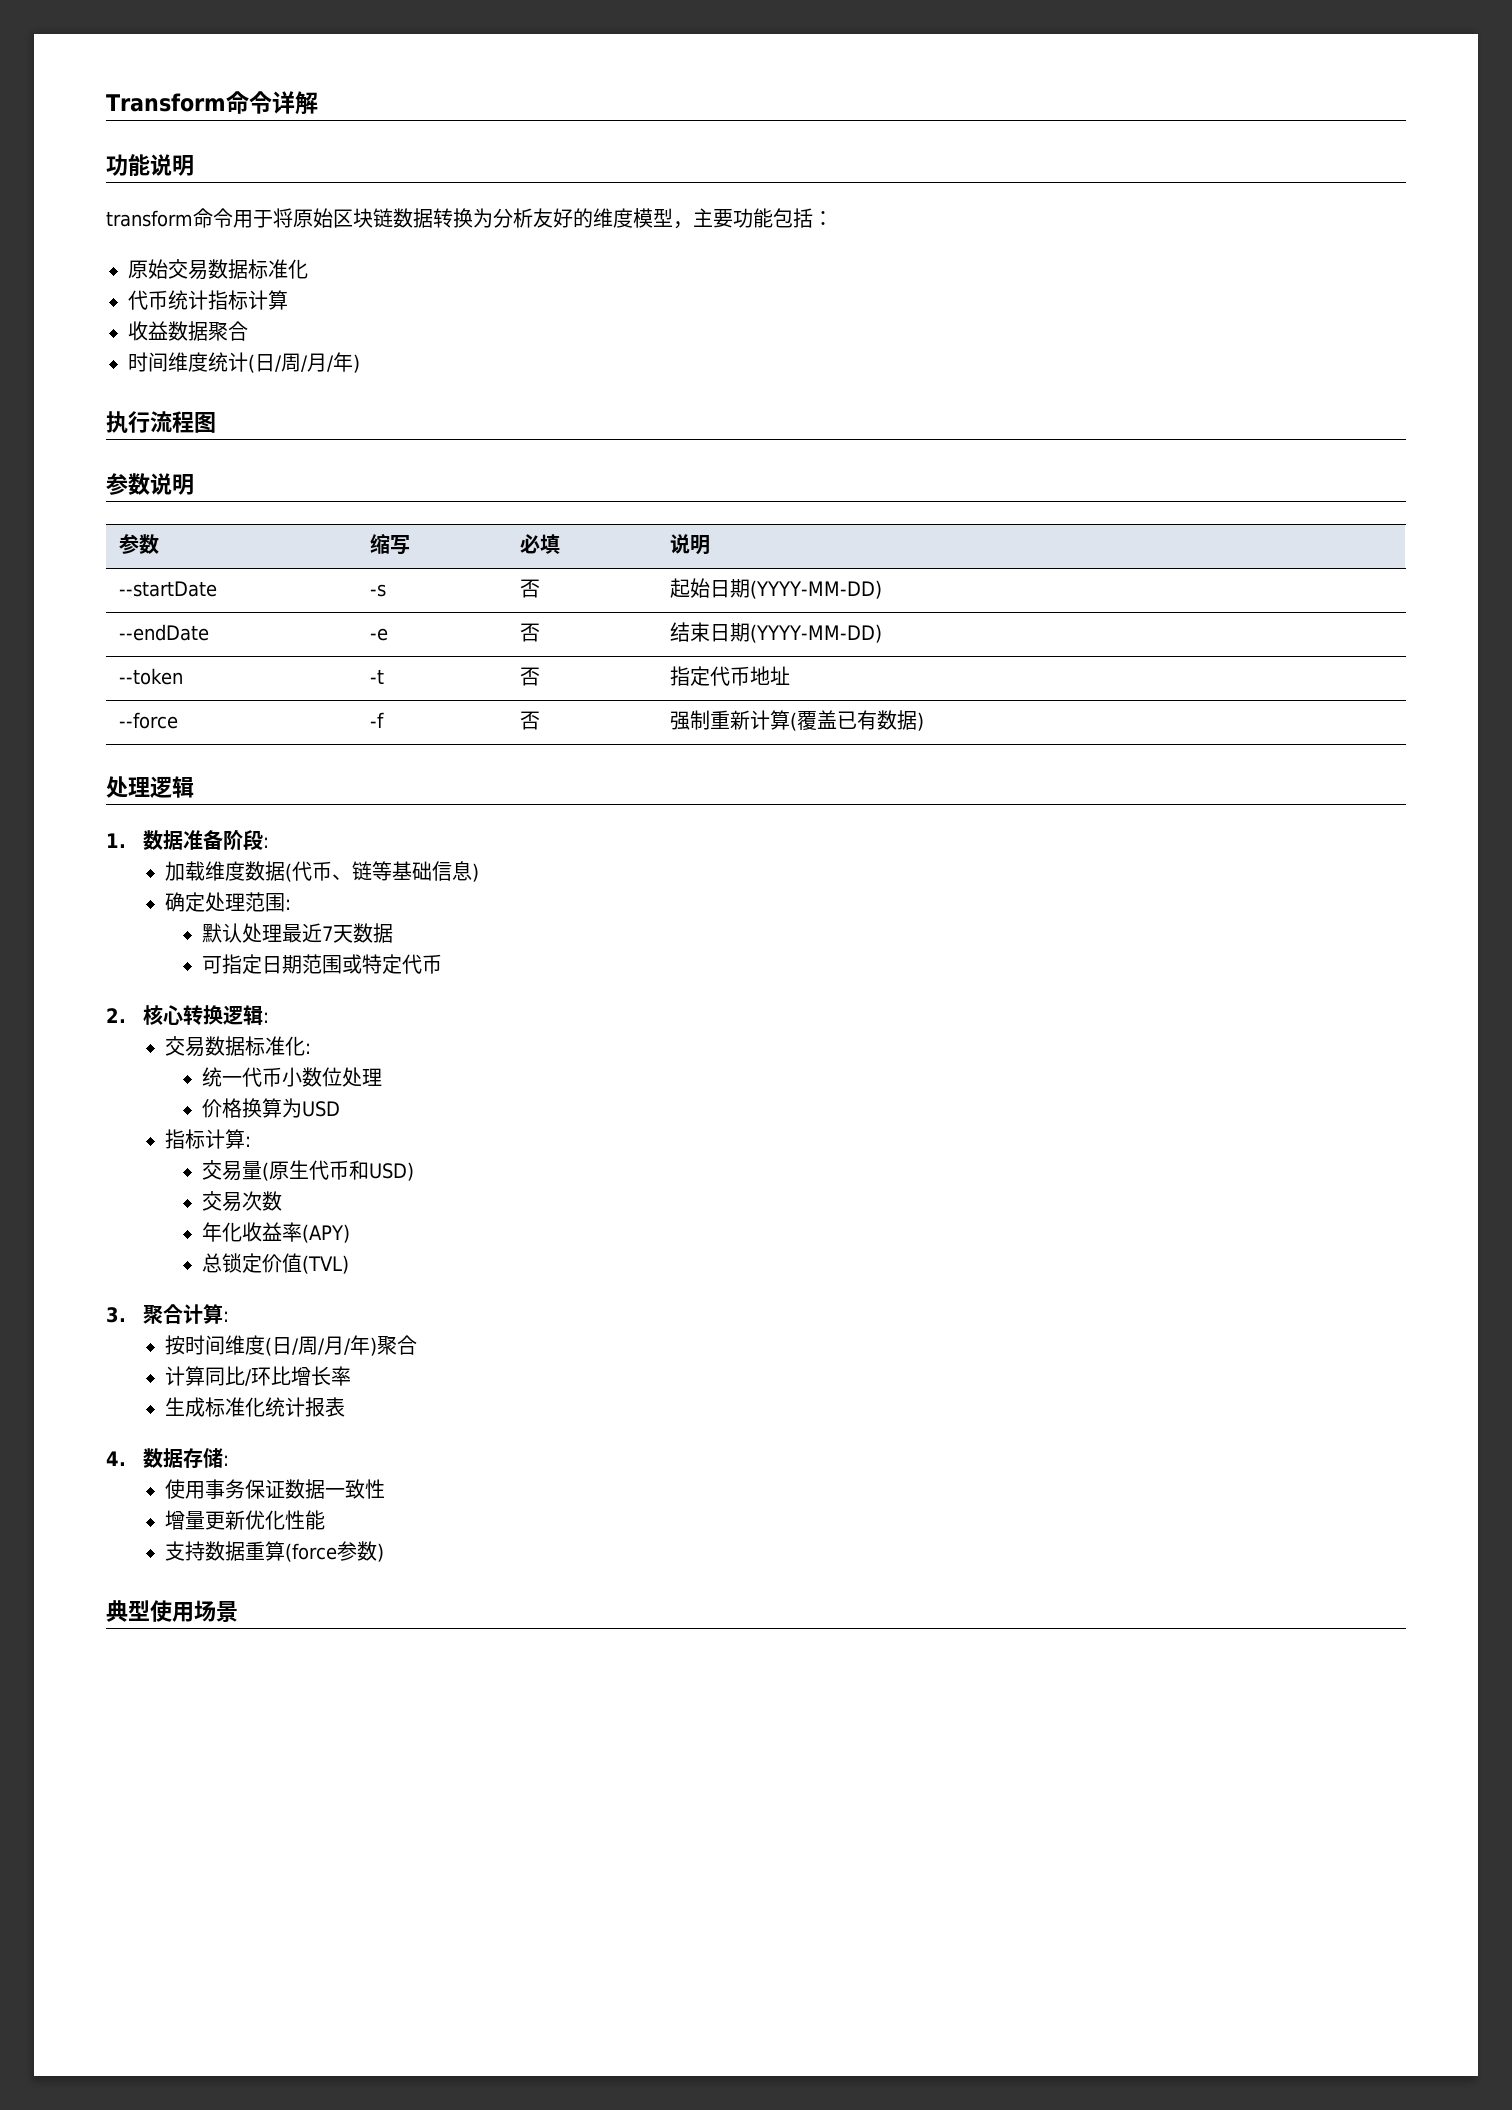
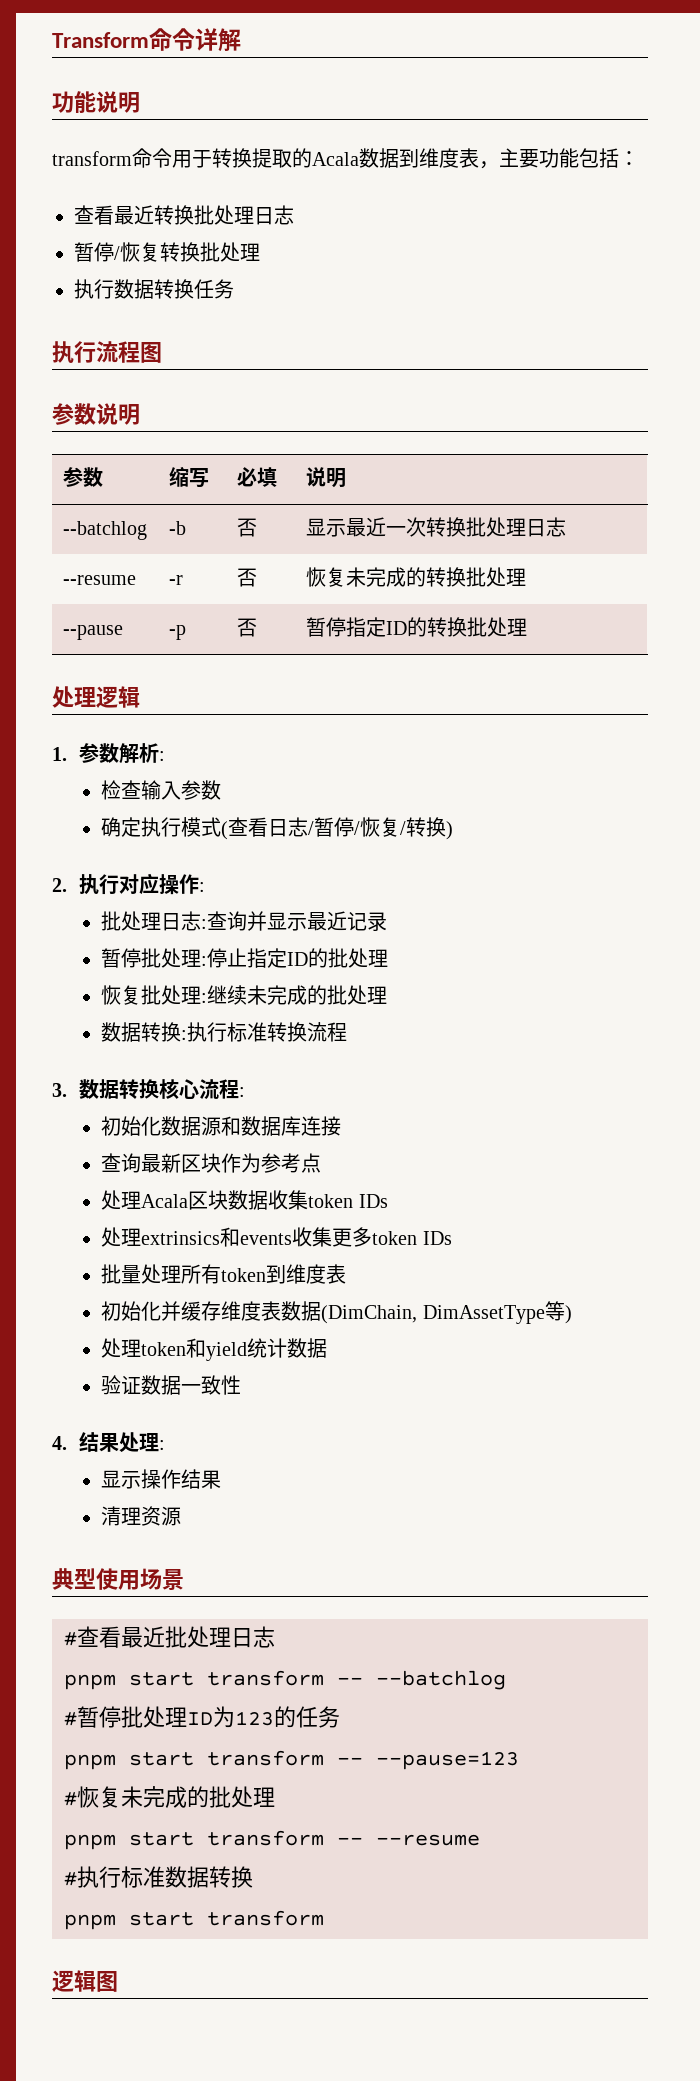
[273,208,833,229] [128,259,308,280] [128,290,288,310] [128,321,248,341] [128,352,360,373] 将原始区块链数据转换为分析友好的维度模型，主要功能包括： // 原始交易数据标准化 // 代币统计指标计算 // 收益数据聚合 // 时间维度统计(日/周/月/年) -> [212,148,639,169] [74,205,294,225] [74,242,260,262] [74,279,234,299] 转换提取的Acala数据到维度表，主要功能包括： // 查看最近转换批处理日志 // 暂停/恢复转换批处理 // 执行数据转换任务
[119,581,218,597] [370,584,387,597] [520,579,541,598] [670,578,883,599] [119,624,210,641] [370,628,389,641] [520,623,541,642] [670,622,883,643] [119,668,184,685] [370,669,385,684] [520,667,541,686] [670,666,791,686] [119,712,179,729] [370,712,385,728] [520,711,541,730] [670,710,925,731] [106,776,194,798] [106,829,270,850] [165,861,480,882] [165,892,292,912] [202,923,394,943] [202,954,443,974] [106,1005,270,1025] [165,1036,312,1057] [202,1067,383,1087] [202,1098,341,1118] [165,1129,252,1149] [202,1160,415,1181] [202,1191,283,1212] [202,1222,351,1243] [202,1253,350,1274] [106,1304,230,1324] [165,1335,418,1356] [165,1366,352,1386] [165,1397,346,1417] [106,1448,230,1468] [165,1479,386,1499] [165,1510,326,1530] [165,1541,385,1562] [106,1600,238,1622] --startDate | -s | 否 | 起始日期(YYYY-MM-DD) // --endDate | -e | 否 | 结束日期(YYYY-MM-DD) // --token | -t | 否 | 指定代币地址 // --force | -f | 否 | 强制重新计算(覆盖已有数据) // 处理逻辑 // 1.数据准备阶段: // 加载维度数据(代币、链等基础信息) // 确定处理范围: // 默认处理最近7天数据 // 可指定日期范围或特定代币 // 2.核心转换逻辑: // 交易数据标准化: // 统一代币小数位处理 // 价格换算为USD // 指标计算: // 交易量(原生代币和USD) // 交易次数 // 年化收益率(APY) // 总锁定价值(TVL) // 3.聚合计算: // 按时间维度(日/周/月/年)聚合 // 计算同比/环比增长率 // 生成标准化统计报表 // 4.数据存储: // 使用事务保证数据一致性 // 增量更新优化性能 // 支持数据重算(force参数) // 典型使用场景 -> [62,521,147,540] [168,521,186,535] [236,518,257,537] [305,517,566,537] [62,575,136,585] [168,575,183,585] [236,568,257,587] [305,567,526,587] [62,625,123,640] [168,625,186,640] [236,618,257,637] [305,617,527,637] [52,686,140,708] [52,743,166,764] [101,780,222,800] [101,817,454,840] [52,873,206,895] [101,911,388,931] [101,948,389,968] [101,985,388,1005] [101,1022,348,1042] [52,1079,246,1100] [101,1116,342,1136] [101,1153,322,1173] [101,1190,388,1210] [101,1227,452,1247] [101,1264,347,1284] [101,1301,572,1324] [101,1338,328,1361] [101,1375,242,1395] [52,1432,166,1453] [101,1469,222,1489] [101,1506,182,1526] [52,1568,184,1590] [64,1626,275,1648] [64,1670,506,1690] [64,1706,340,1728] [64,1750,519,1770] [64,1786,275,1808] [64,1830,480,1850] [64,1866,253,1888] [64,1910,324,1930] [52,1970,118,1992] --batchlog | -b | 否 | 显示最近一次转换批处理日志 // --resume | -r | 否 | 恢复未完成的转换批处理 // --pause | -p | 否 | 暂停指定ID的转换批处理 // 处理逻辑 // 1.参数解析: // 检查输入参数 // 确定执行模式(查看日志/暂停/恢复/转换) // 2.执行对应操作: // 批处理日志:查询并显示最近记录 // 暂停批处理:停止指定ID的批处理 // 恢复批处理:继续未完成的批处理 // 数据转换:执行标准转换流程 // 3.数据转换核心流程: // 初始化数据源和数据库连接 // 查询最新区块作为参考点 // 处理Acala区块数据收集token IDs // 处理extrinsics和events收集更多token IDs // 批量处理所有token到维度表 // 初始化并缓存维度表数据(DimChain, DimAssetType等) // 处理token和yield统计数据 // 验证数据一致性 // 4.结果处理: // 显示操作结果 // 清理资源 // 典型使用场景 // #查看最近批处理日志 // pnpm start transform -- --batchlog // #暂停批处理ID为123的任务 // pnpm start transform -- --pause=123 // #恢复未完成的批处理 // pnpm start transform -- --resume // #执行标准数据转换 // pnpm start transform // 逻辑图

